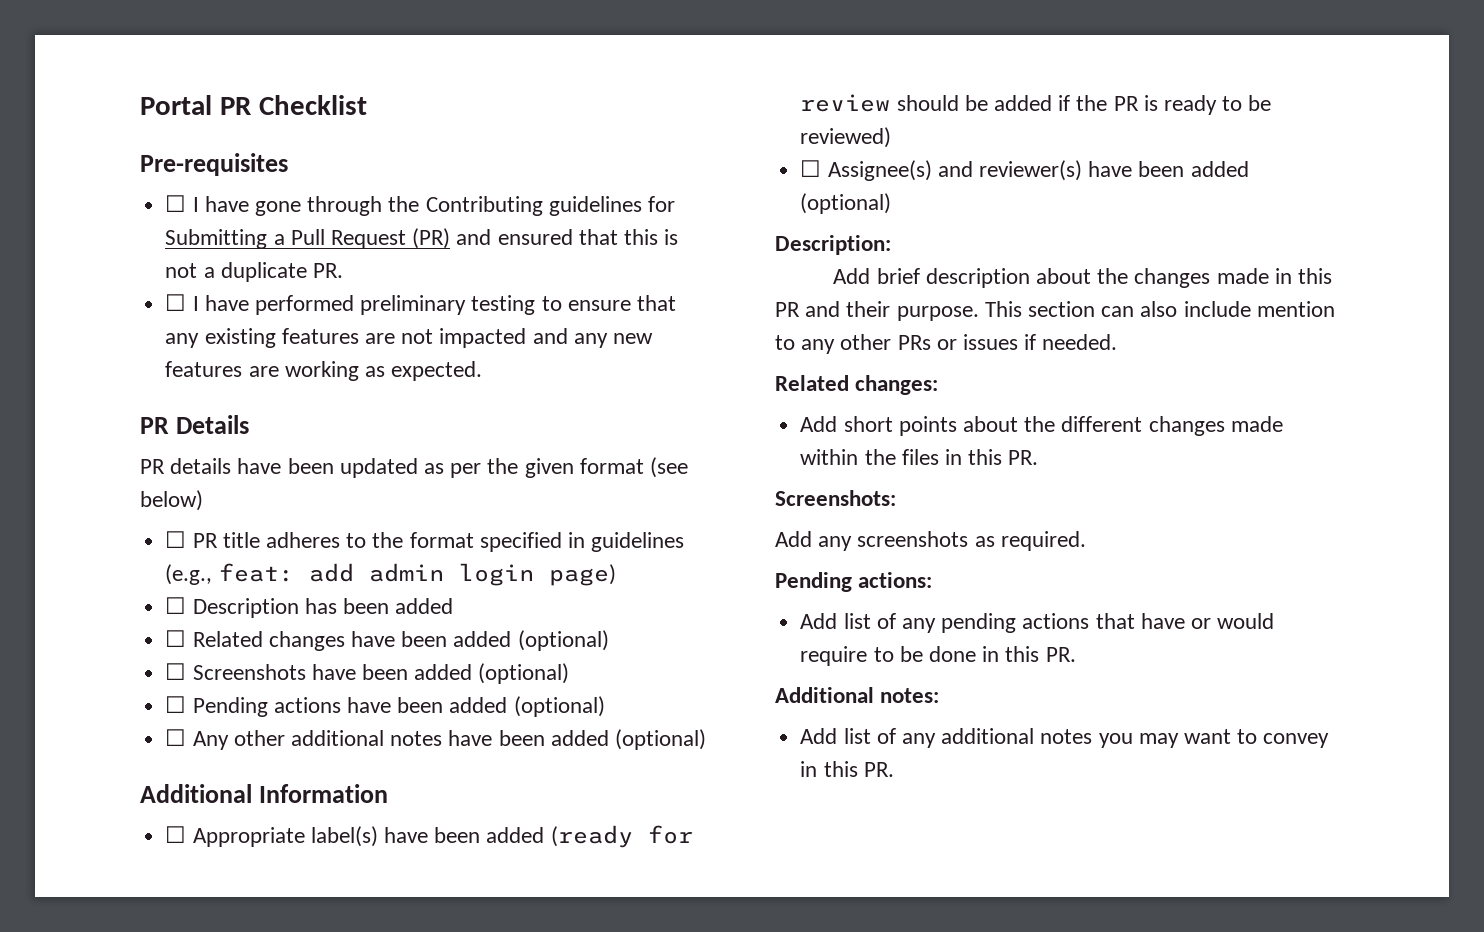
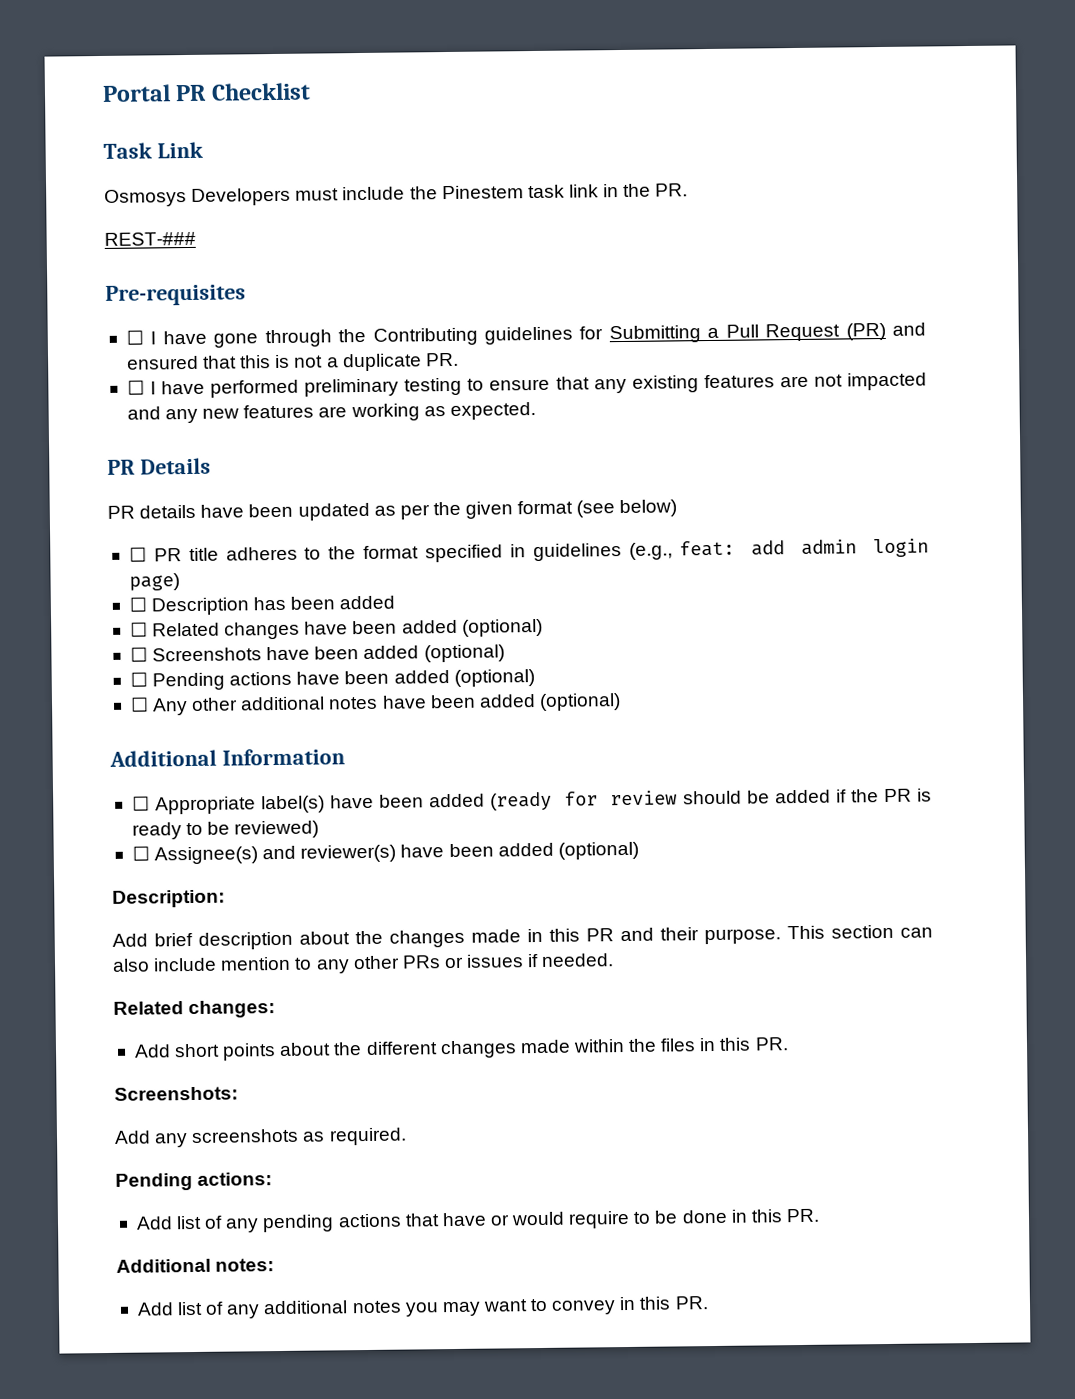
(367, 105) none -> [103,141,204,159] [104,183,689,207] [104,231,196,246] // Task Link // Osmosys Developers must include the Pinestem task link in the PR. // REST-###

